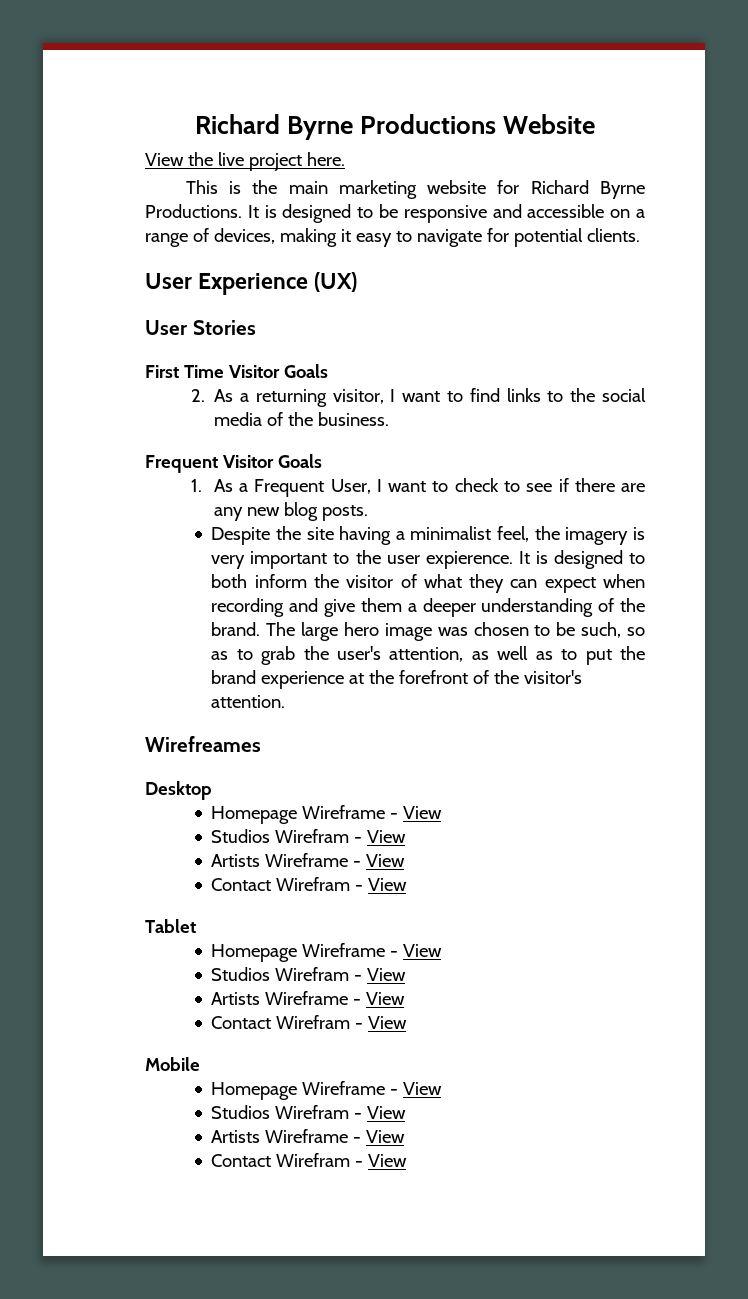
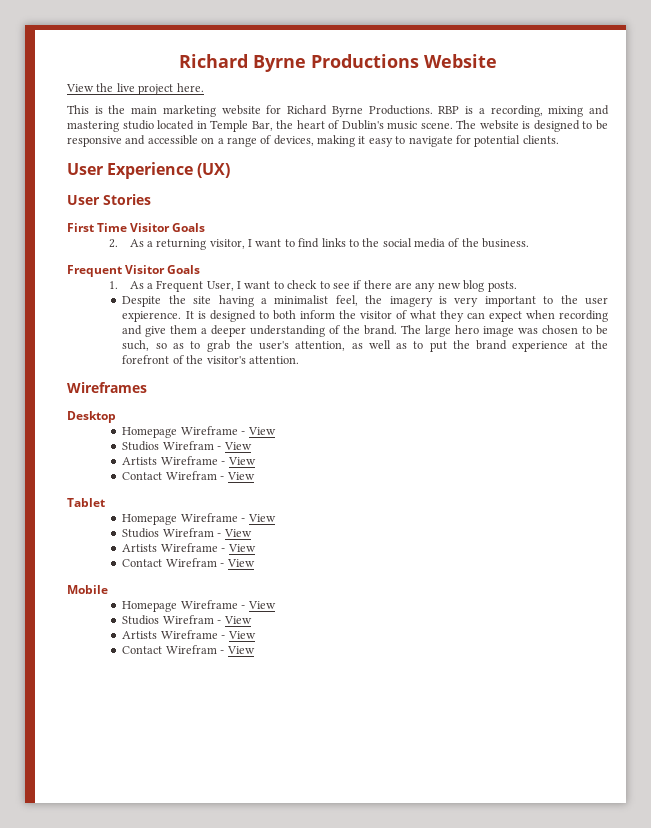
[247,205,259,218] It -> [438,105,610,117] [67,120,519,132] RBP is a recording, mixing and mastering studio located in Temple Bar, the heart of Dublin's music scene. The website
[145,736,261,752] Wirefreames -> [67,382,147,393] Wireframes

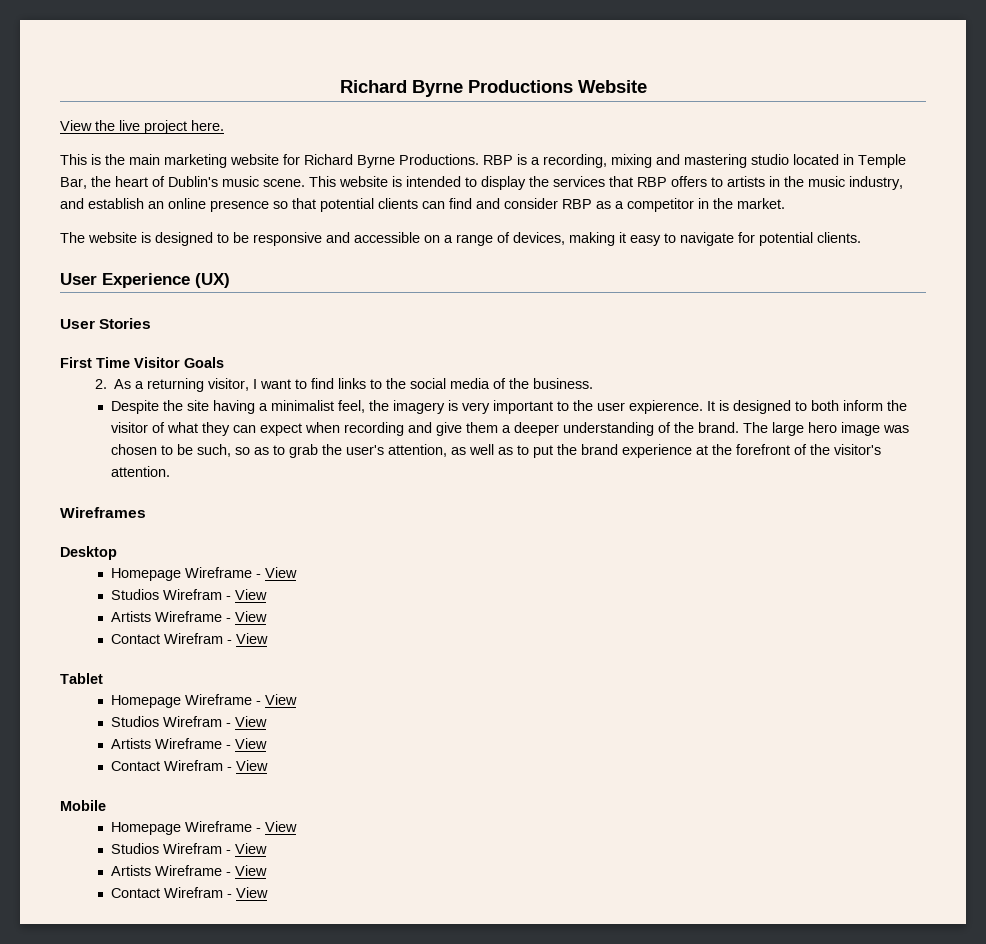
(453, 125) none -> [309,176,903,190] [60,198,785,212] This website is intended to display the services that RBP offers to artists in the music industry, and establish an online presence so that potential clients can find and consider RBP as a competitor in the market. //
[67,265,201,277] [108,280,517,292] // Frequent Visitor Goals // 1. As a Frequent User, I want to check to see if there are any new blog posts. -> (593, 383) none

